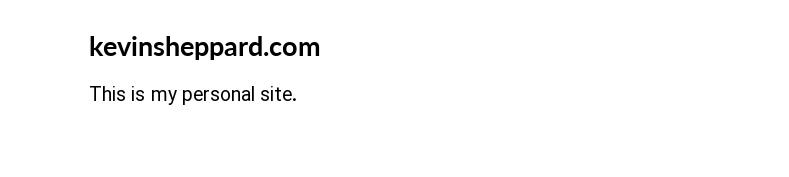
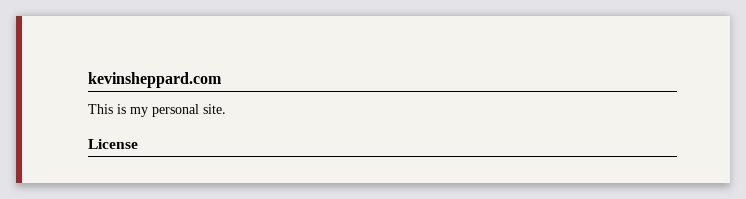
(298, 93) none -> [88,139,138,149] // License

